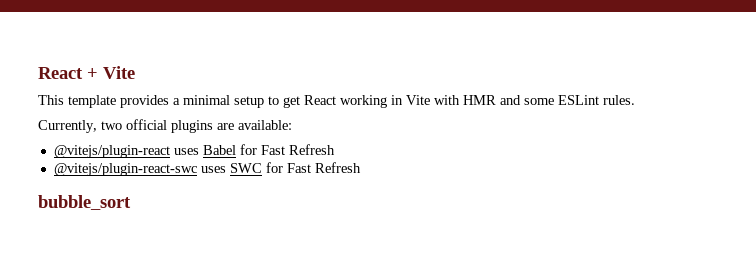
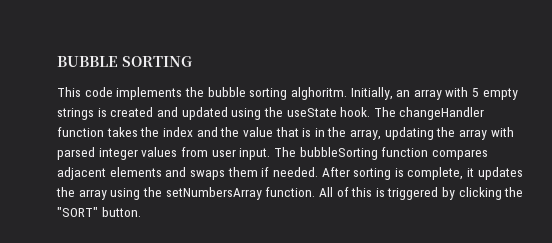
[38,66,135,79] [38,95,635,108] [38,119,292,133] [53,144,335,158] [53,162,361,176] [38,195,131,210] React + Vite // This template provides a minimal setup to get React working in Vite with HMR and some ESLint rules. // Currently, two official plugins are available: // @vitejs/plugin-react uses Babel for Fast Refresh // @vitejs/plugin-react-swc uses SWC for Fast Refresh // bubble_sort -> [57,56,192,67] [57,87,518,100] [57,107,485,120] [57,127,514,140] [57,147,488,160] [57,167,523,180] [56,187,524,200] [57,207,141,217] BUBBLE SORTING // This code implements the bubble sorting alghoritm. Initially, an array with 5 empty strings is created and updated using the useState hook. The changeHandler function takes the index and the value that is in the array, updating the array with parsed integer values from user input. The bubbleSorting function compares adjacent elements and swaps them if needed. After sorting is complete, it updates the array using the setNumbersArray function. All of this is triggered by clicking the "SORT" button.

